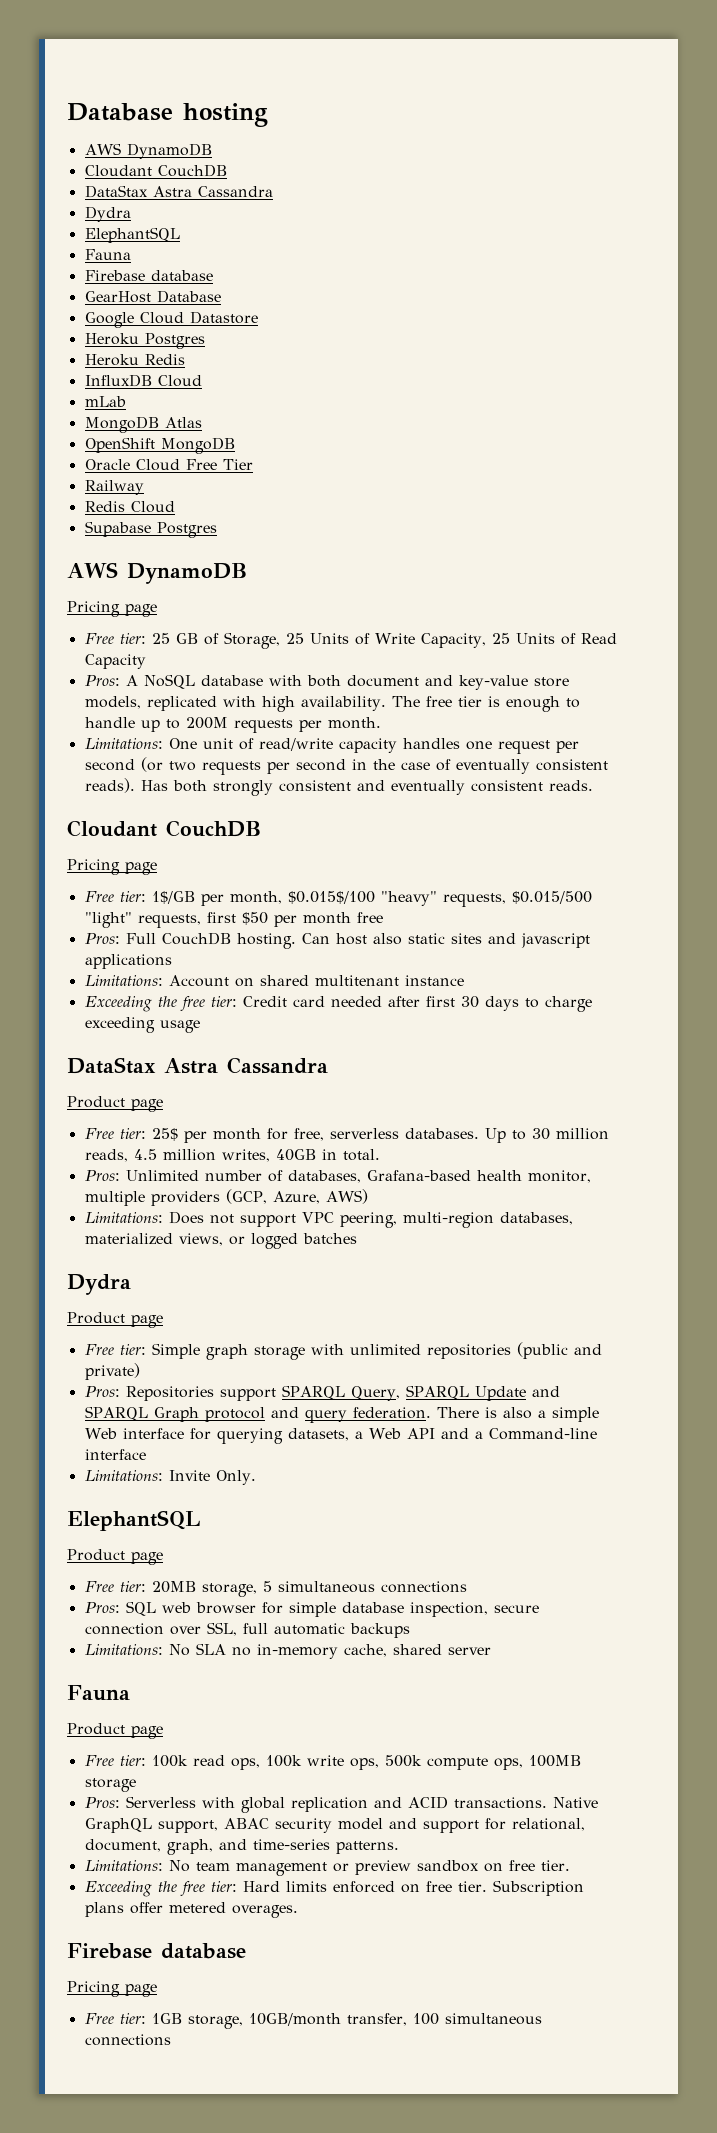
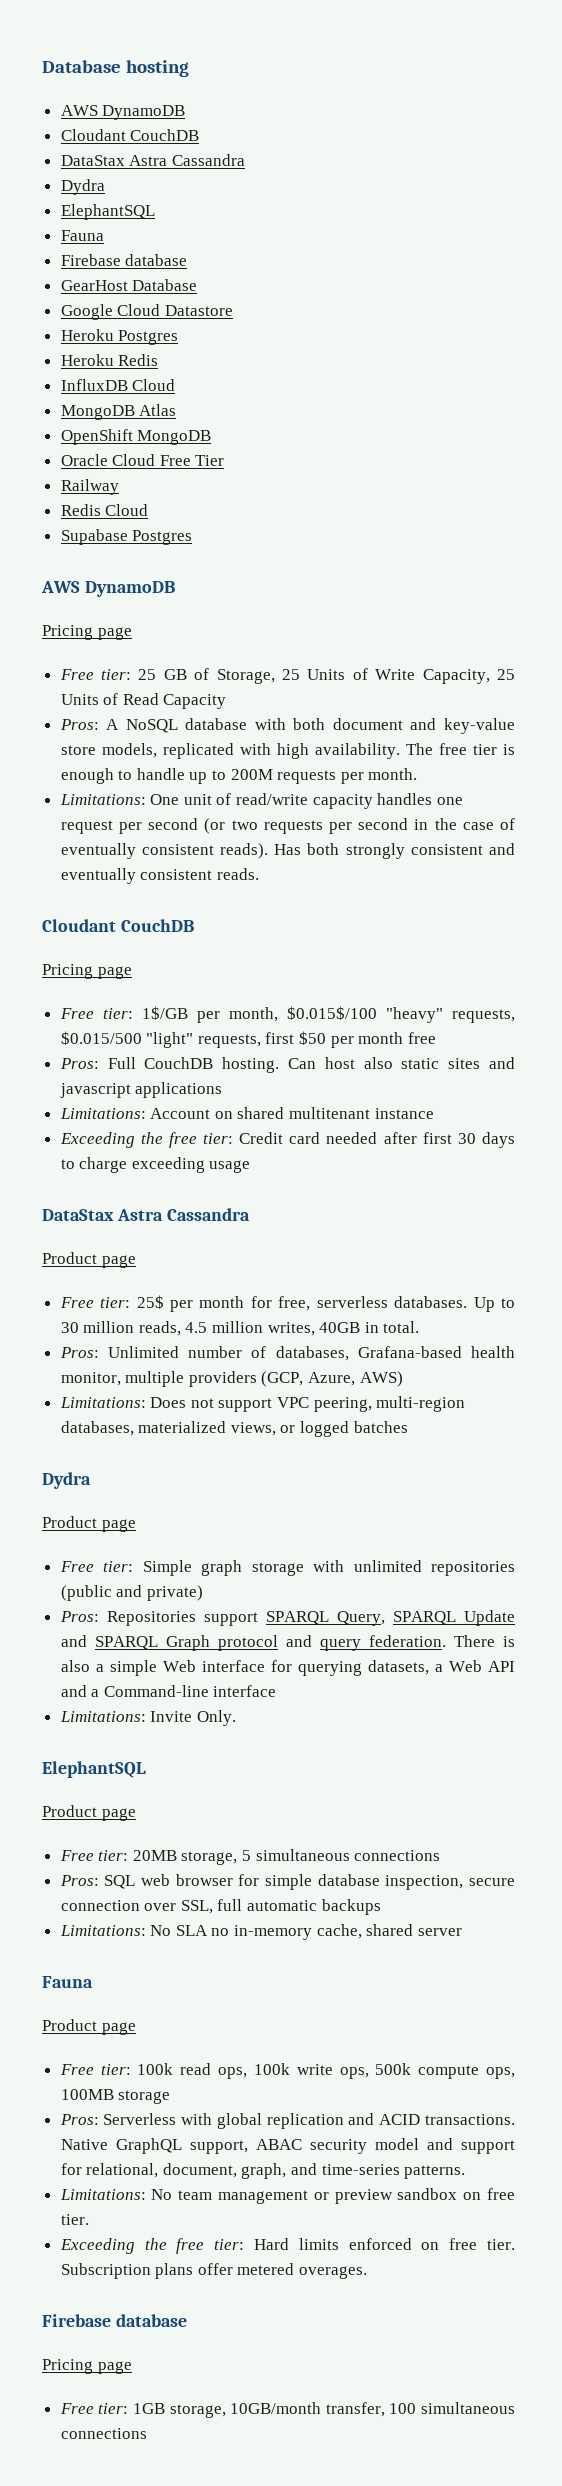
[84,396,126,407] // mLab -> (176, 385) none

